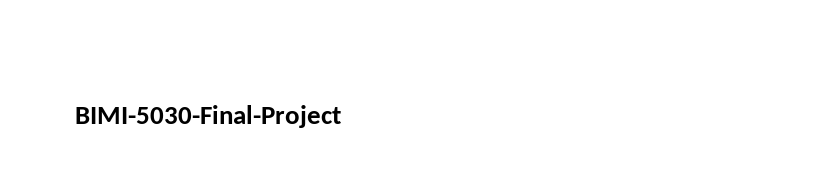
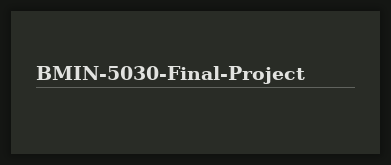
[75,105,341,128] BIMI-5030-Final-Project -> [36,66,305,84] BMIN-5030-Final-Project

